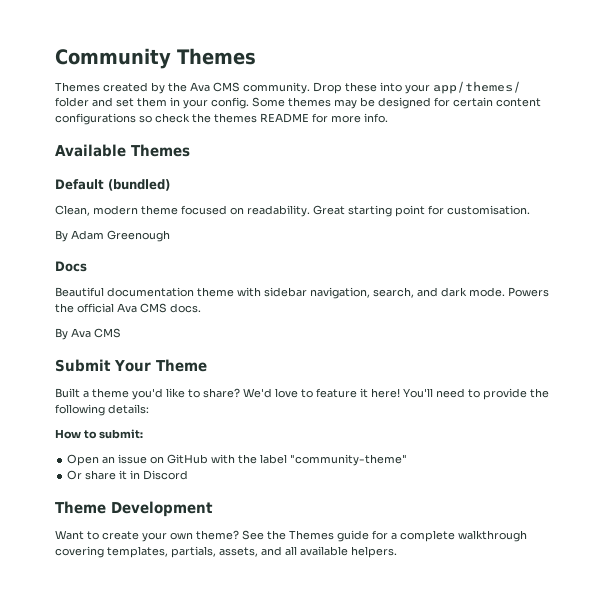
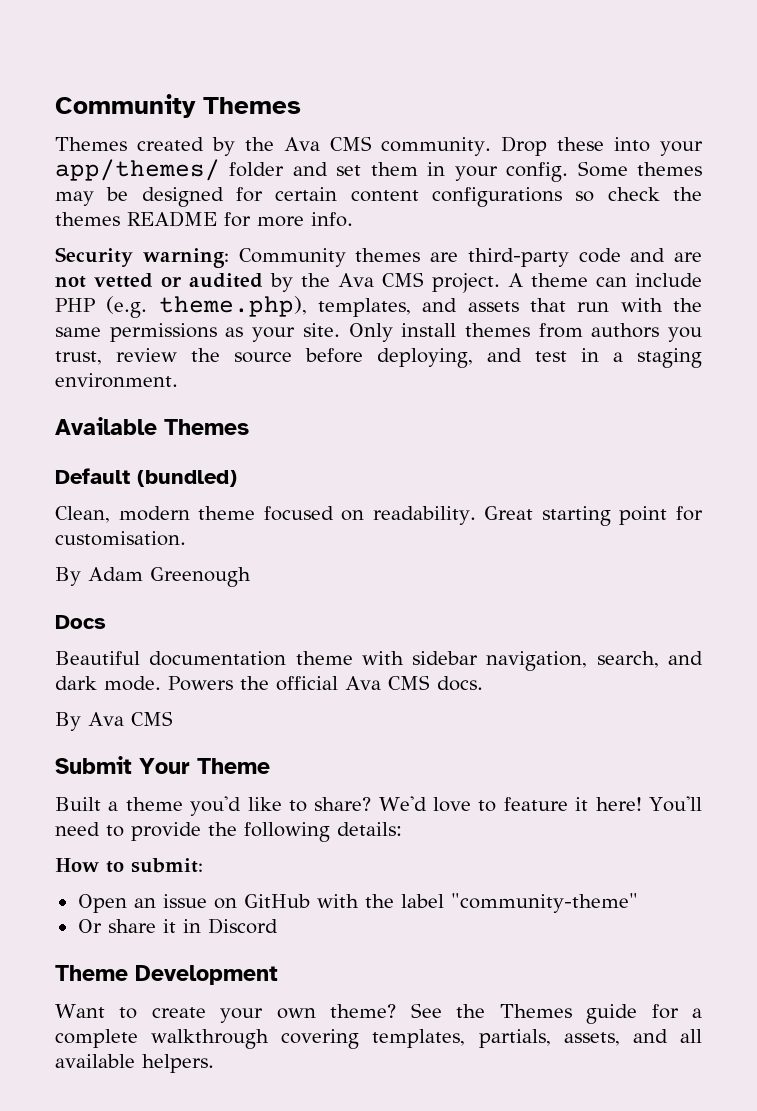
(388, 118) none -> [55,247,702,268] [55,272,702,293] [55,296,702,318] [55,323,702,342] [55,348,702,368] [55,373,178,388] // Security warning: Community themes are third-party code and are not vetted or audited by the Ava CMS project. A theme can include PHP (e.g. theme.php), templates, and assets that run with the same permissions as your site. Only install themes from authors you trust, review the source before deploying, and test in a staging environment.

